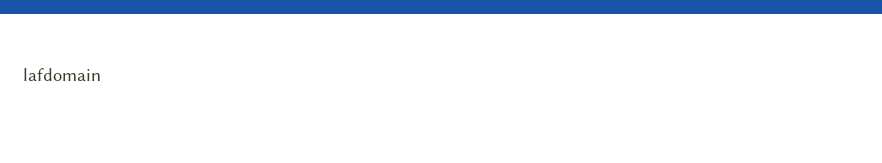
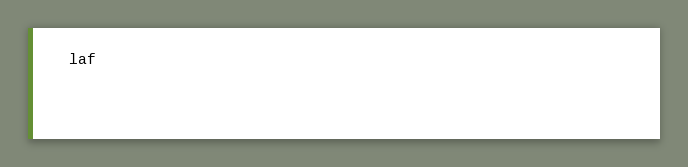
[23,68,101,81] lafdomain -> [69,53,96,64] laf

